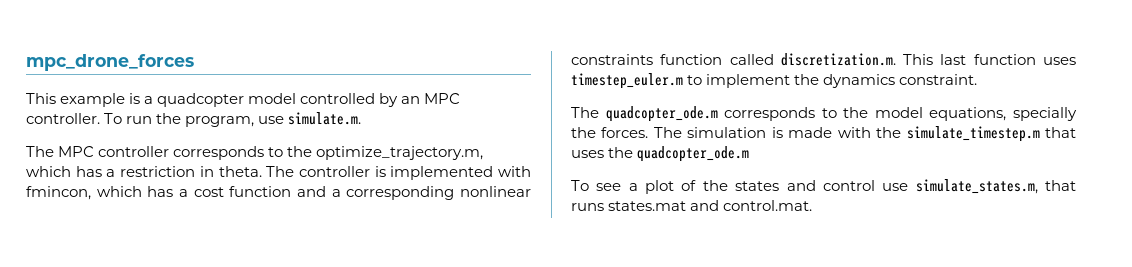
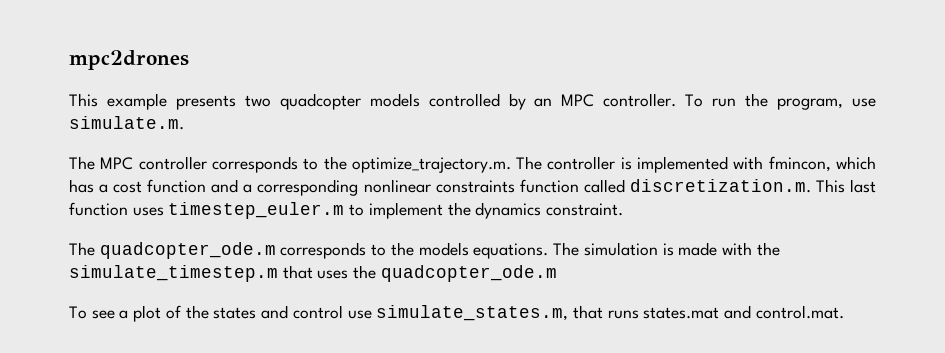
[26,54,194,71] mpc_drone_forces -> [69,50,189,70] mpc2drones
[129,93,297,107] is a quadcopter model -> [175,93,420,110] presents two quadcopter models
[316,146,484,160] [26,166,262,177] optimize_trajectory.m, which has a restriction in theta. -> [351,157,511,173] optimize_trajectory.m.
[874,107,1077,121] [571,127,649,138] model equations, specially the forces. -> [418,242,549,259] models equations.

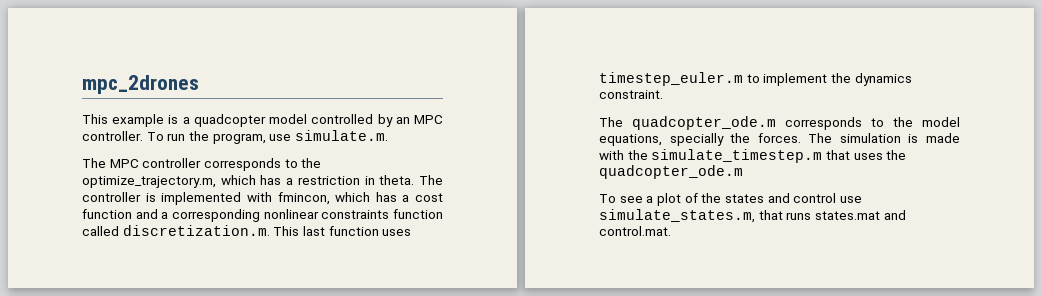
[69,50,189,70] mpc2drones -> [82,75,199,94] mpc_2drones
[175,93,420,110] presents two quadcopter models -> [168,114,308,127] is a quadcopter model
[351,157,511,173] optimize_trajectory.m. -> [82,175,415,188] optimize_trajectory.m, which has a restriction in theta.
[418,242,549,259] models equations. -> [922,117,960,127] [599,133,801,146] model equations, specially the forces.

